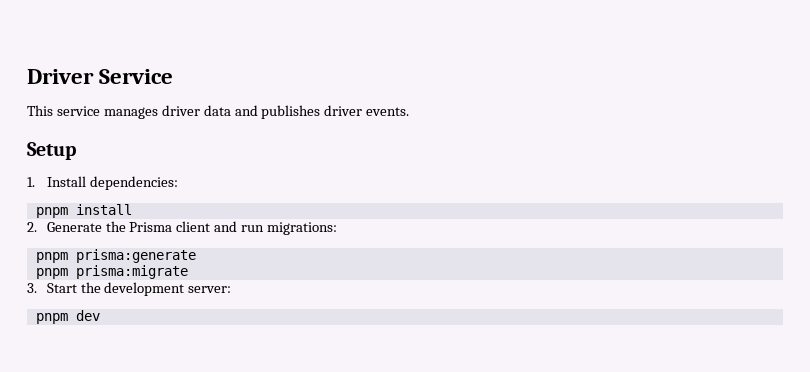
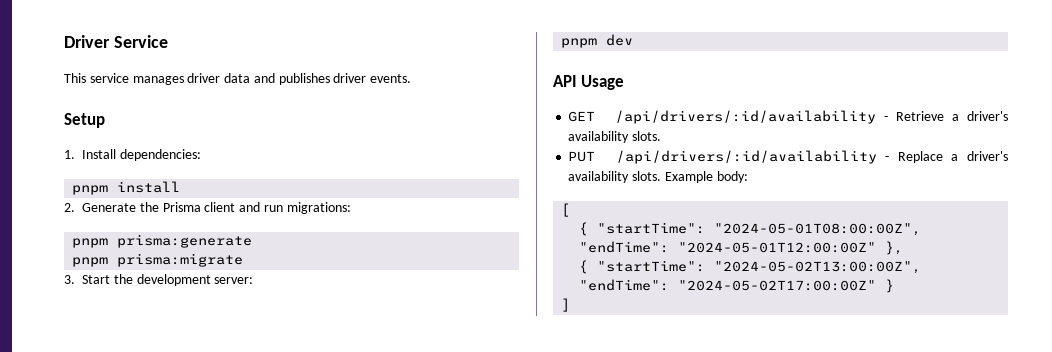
(100, 315) none -> [553,75,625,90] [568,110,1008,124] [568,131,662,143] [568,150,1009,164] [568,171,748,183] [561,203,571,217] [579,222,922,236] [579,241,904,255] [579,260,922,274] [579,279,895,293] [561,298,571,312] // API Usage // GET /api/drivers/:id/availability - Retrieve a driver's availability slots. // PUT /api/drivers/:id/availability - Replace a driver's availability slots. Example body: // [ // { "startTime": "2024-05-01T08:00:00Z", "endTime": "2024-05-01T12:00:00Z" }, // { "startTime": "2024-05-02T13:00:00Z", "endTime": "2024-05-02T17:00:00Z" } // ]

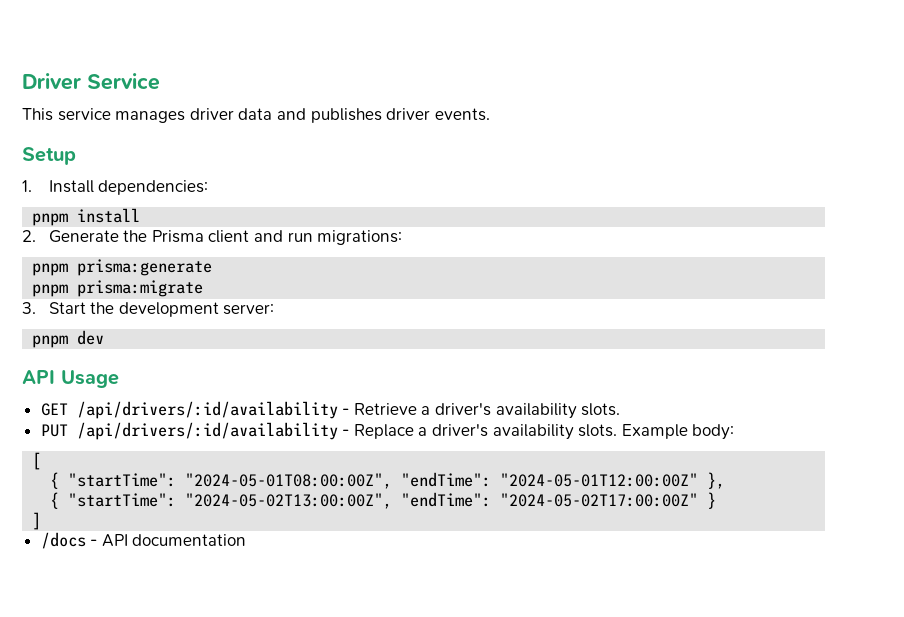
(571, 305) none -> [40,532,247,549] // /docs - API documentation

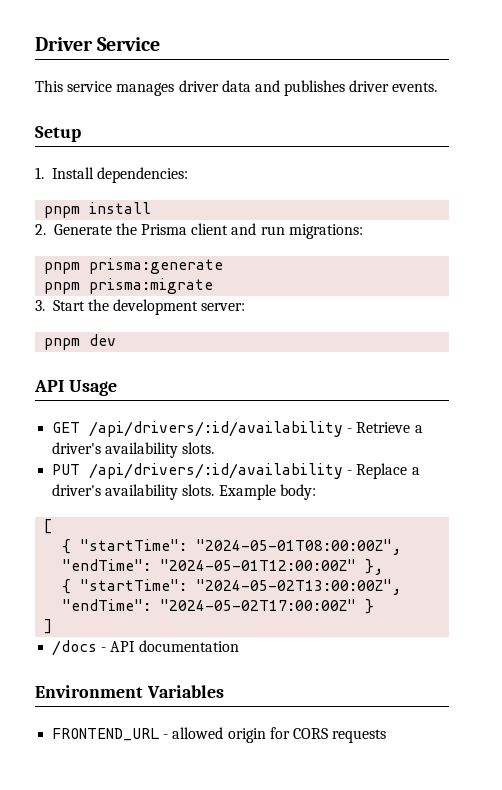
(247, 540) none -> [35,685,224,698] [52,727,387,743] // Environment Variables // FRONTEND_URL - allowed origin for CORS requests

